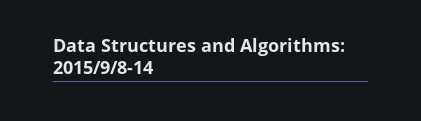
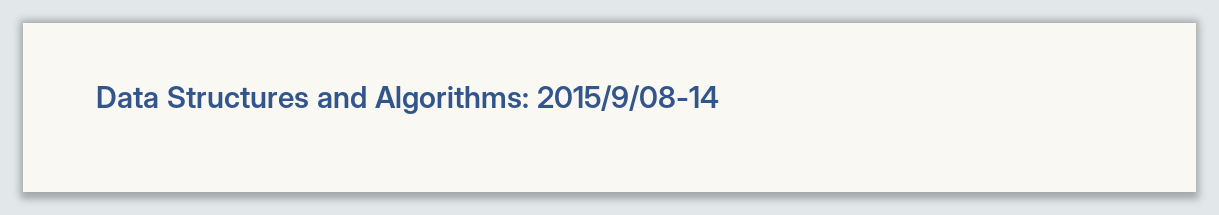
[53,61,153,74] 2015/9/8-14 -> [536,85,719,111] 2015/9/08-14

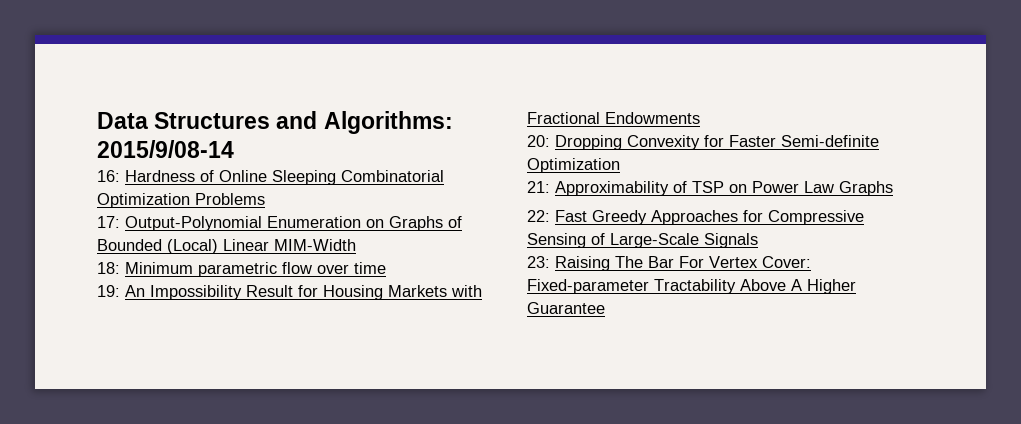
(719, 98) none -> [97,170,444,185] [97,193,265,208] [97,216,462,231] [97,239,356,254] [97,262,386,277] [97,285,482,300] [527,112,700,124] [527,135,879,150] [527,158,620,173] [527,181,893,196] [527,210,864,225] [527,233,758,248] [527,256,811,271] [527,279,856,294] [527,302,605,314] // 16: Hardness of Online Sleeping Combinatorial Optimization Problems // 17: Output-Polynomial Enumeration on Graphs of Bounded (Local) Linear MIM-Width // 18: Minimum parametric flow over time // 19: An Impossibility Result for Housing Markets with Fractional Endowments // 20: Dropping Convexity for Faster Semi-definite Optimization // 21: Approximability of TSP on Power Law Graphs // 22: Fast Greedy Approaches for Compressive Sensing of Large-Scale Signals // 23: Raising The Bar For Vertex Cover: Fixed-parameter Tractability Above A Higher Guarantee

